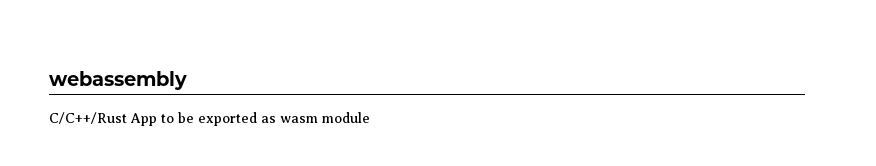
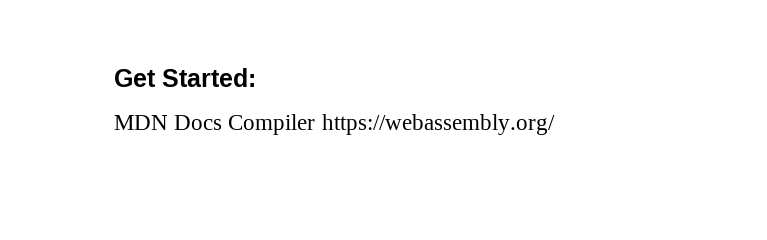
[49,71,187,90] [49,112,370,126] webassembly // C/C++/Rust App to be exported as wasm module -> [114,68,256,87] [114,114,555,135] Get Started: // MDN Docs Compiler https://webassembly.org/

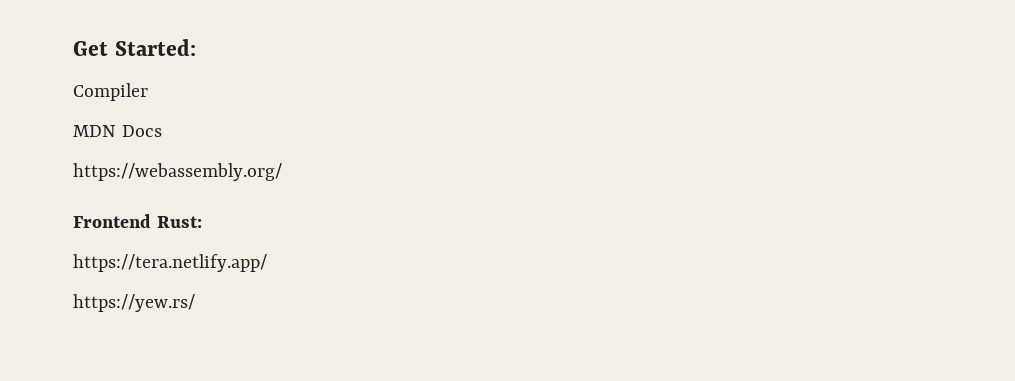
(256, 77) none -> [73,83,148,101] // Compiler
[228,114,316,135] Compiler -> (162, 131) //
(555, 124) none -> [73,214,202,228] [73,254,267,272] [73,294,195,312] // Frontend Rust: // https://tera.netlify.app/ // https://yew.rs/

